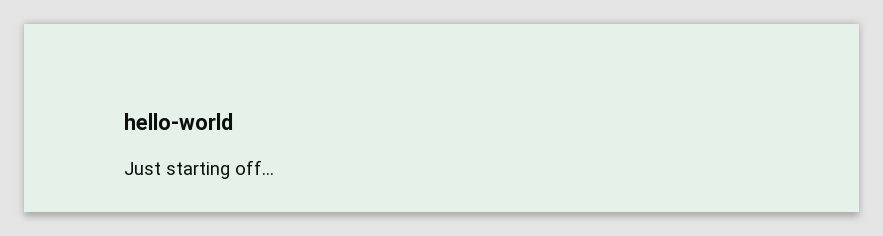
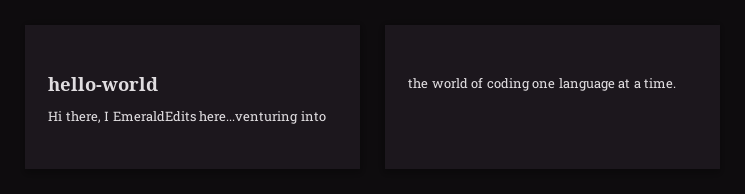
[124,160,274,179] Just starting off... -> [48,111,326,124] [408,77,677,91] Hi there, I EmeraldEdits here...venturing into the world of coding one language at a time.

